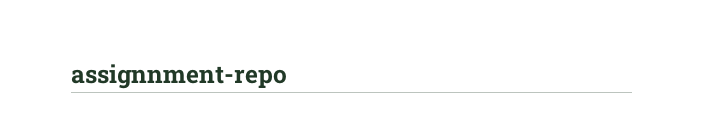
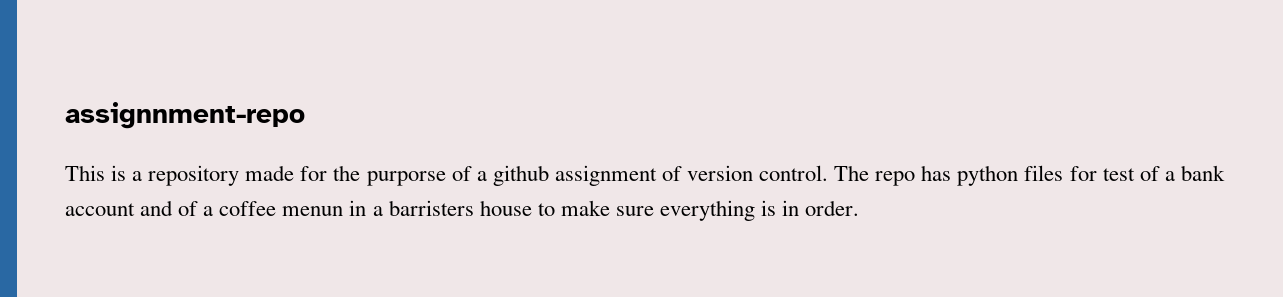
(287, 76) none -> [65,165,1225,186] [65,200,860,221] // This is a repository made for the purporse of a github assignment of version control. The repo has python files for test of a bank account and of a coffee menun in a barristers house to make sure everything is in order.

